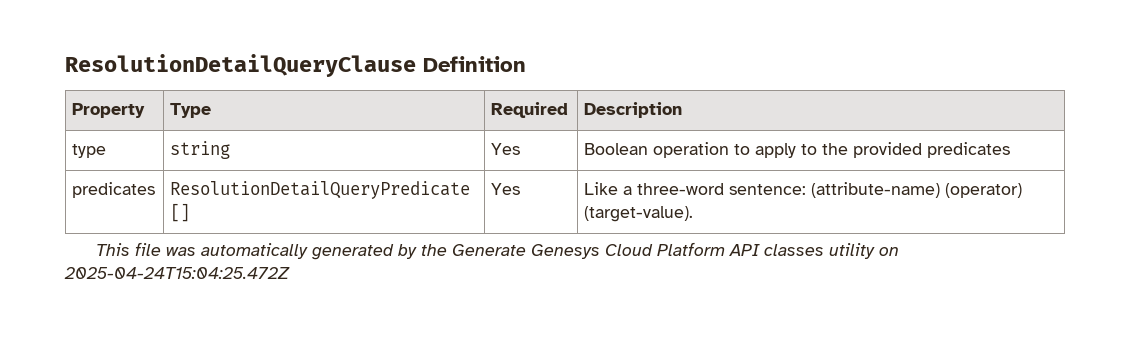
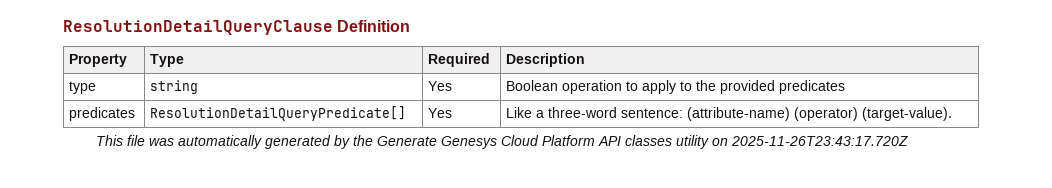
[64,267,290,279] 2025-04-24T15:04:25.472Z -> [730,136,908,146] 2025-11-26T23:43:17.720Z

